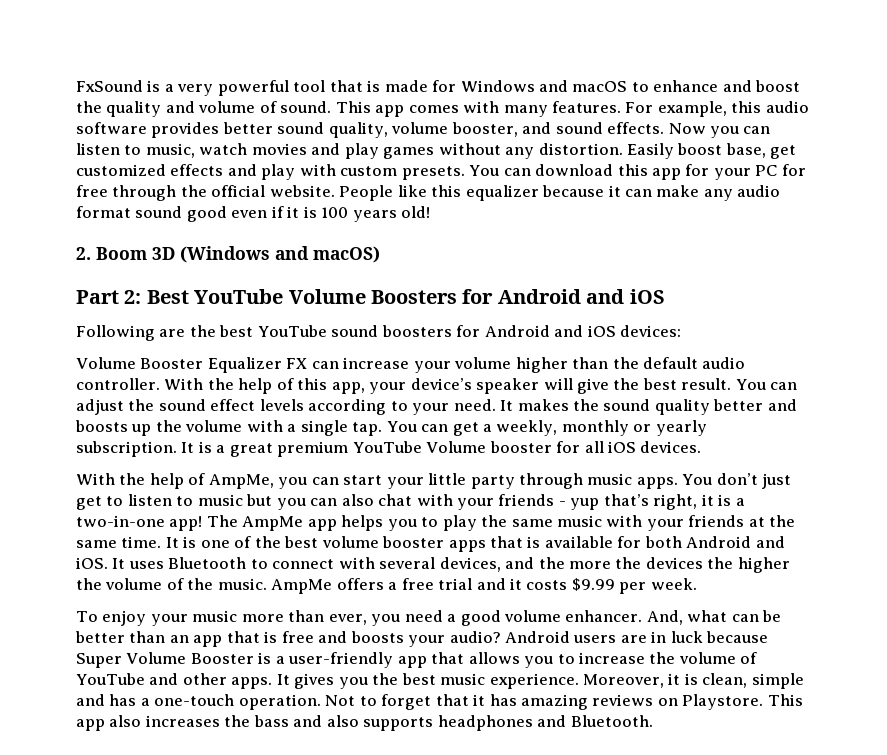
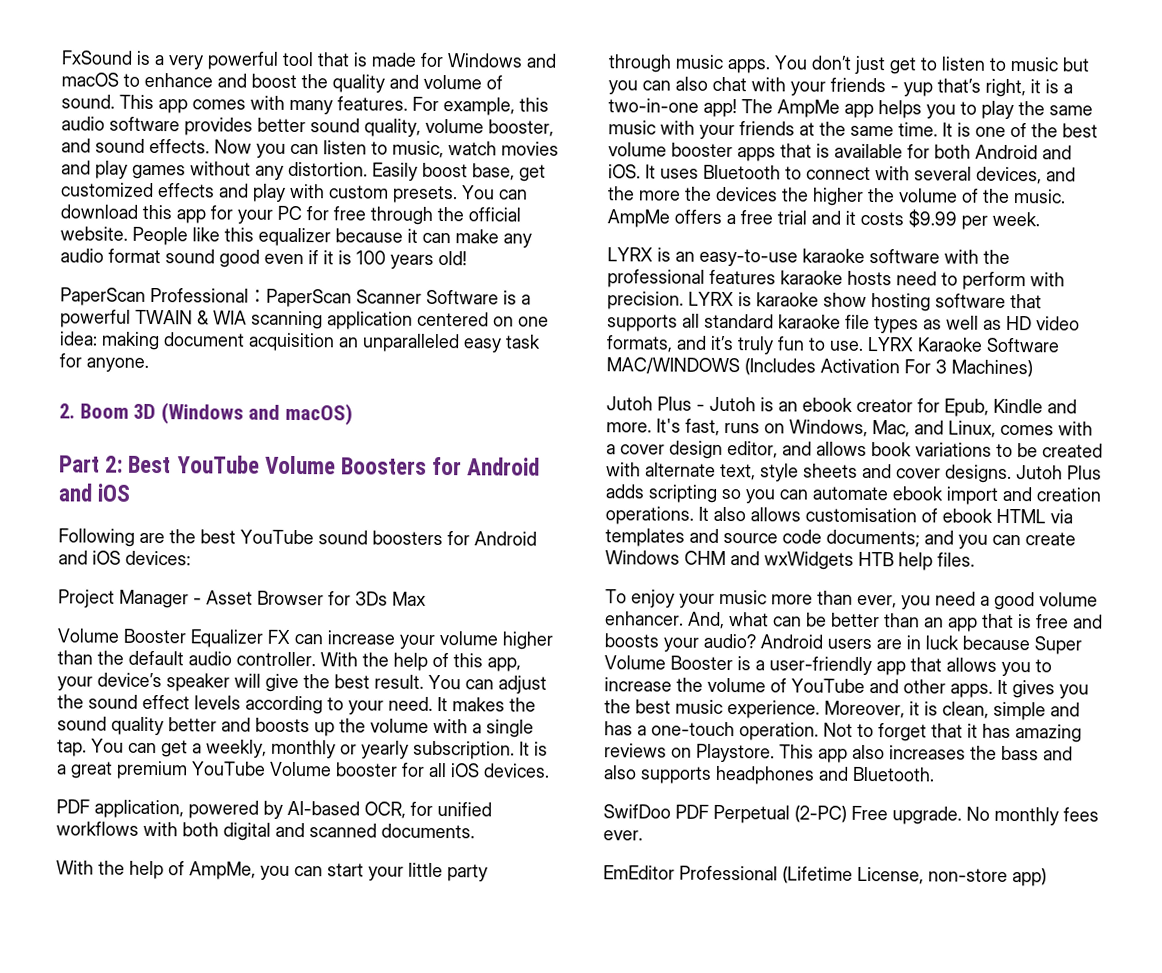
(431, 212) none -> [60,287,531,308] [60,309,549,330] [59,331,541,353] [59,353,149,372] // PaperScan Professional：PaperScan Scanner Software is a powerful TWAIN & WIA scanning application centered on one idea: making document acquisition an unparalleled easy task for anyone.
(681, 331) none -> [58,589,426,609] // Project Manager - Asset Browser for 3Ds Max
(702, 447) none -> [56,799,492,819] [56,821,475,841] // PDF application, powered by AI-based OCR, for unified workflows with both digital and scanned documents.
(697, 584) none -> [607,247,1010,267] [607,269,1065,291] [607,291,1042,312] [607,313,1080,334] [606,335,1060,355] [606,357,1033,378] [606,396,1077,417] [606,418,1093,438] [606,440,1103,459] [606,462,1102,484] [605,484,1102,505] [605,506,1073,525] [605,528,1076,549] [605,550,975,571] // LYRX is an easy-to-use karaoke software with the professional features karaoke hosts need to perform with precision. LYRX is karaoke show hosting software that supports all standard karaoke file types as well as HD video formats, and it’s truly fun to use. LYRX Karaoke Software MAC/WINDOWS (Includes Activation For 3 Machines) // Jutoh Plus - Jutoh is an ebook creator for Epub, Kindle and more. It's fast, runs on Windows, Mac, and Linux, comes with a cover design editor, and allows book variations to be created with alternate text, style sheets and cover designs. Jutoh Plus adds scripting so you can automate ebook import and creation operations. It also allows customisation of ebook HTML via templates and source code documents; and you can create Windows CHM and wxWidgets HTB help files.
(653, 721) none -> [603,804,1099,826] [603,830,643,841] [603,865,1047,887] // SwifDoo PDF Perpetual (2-PC) Free upgrade. No monthly fees ever. // EmEditor Professional (Lifetime License, non-store app)

